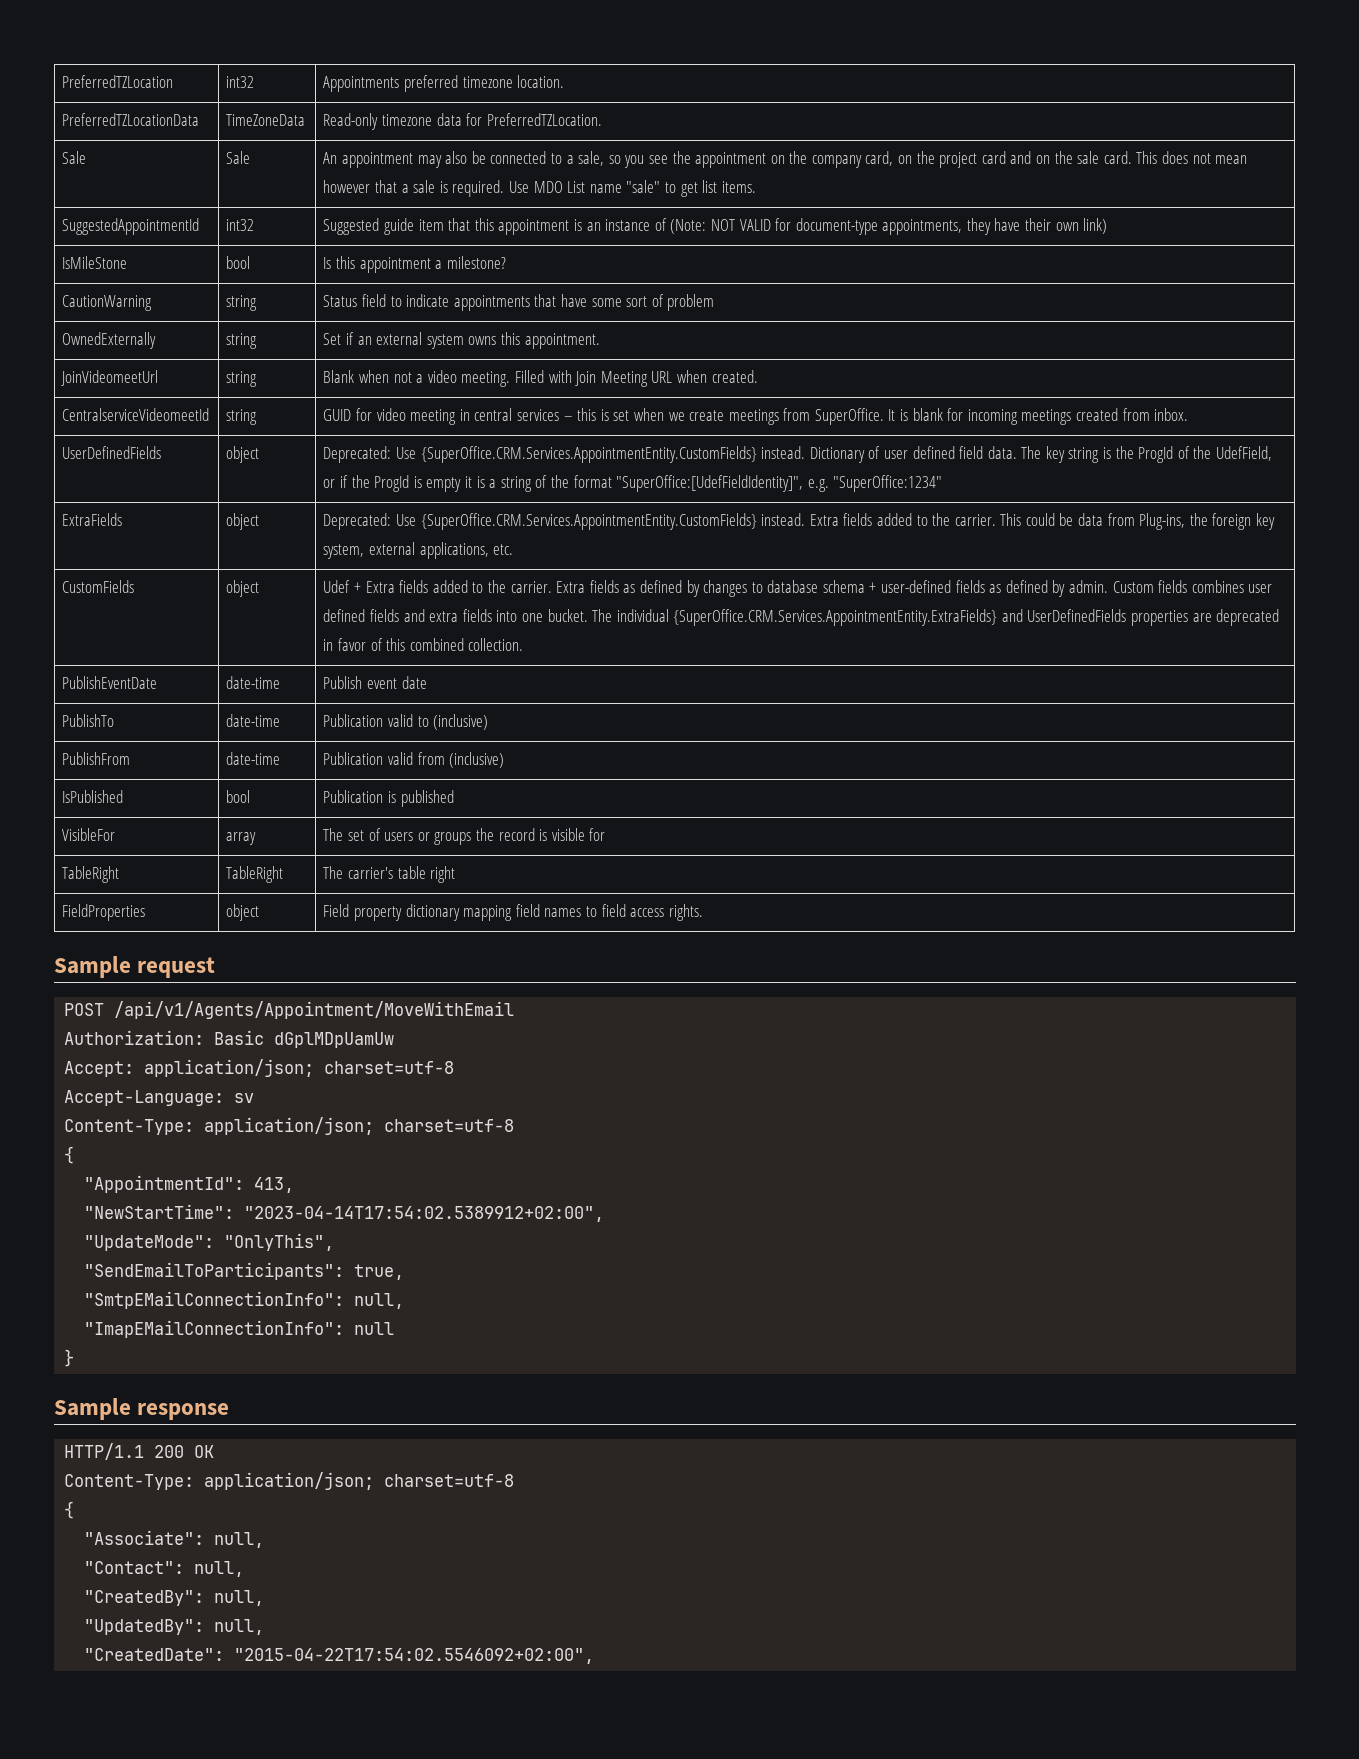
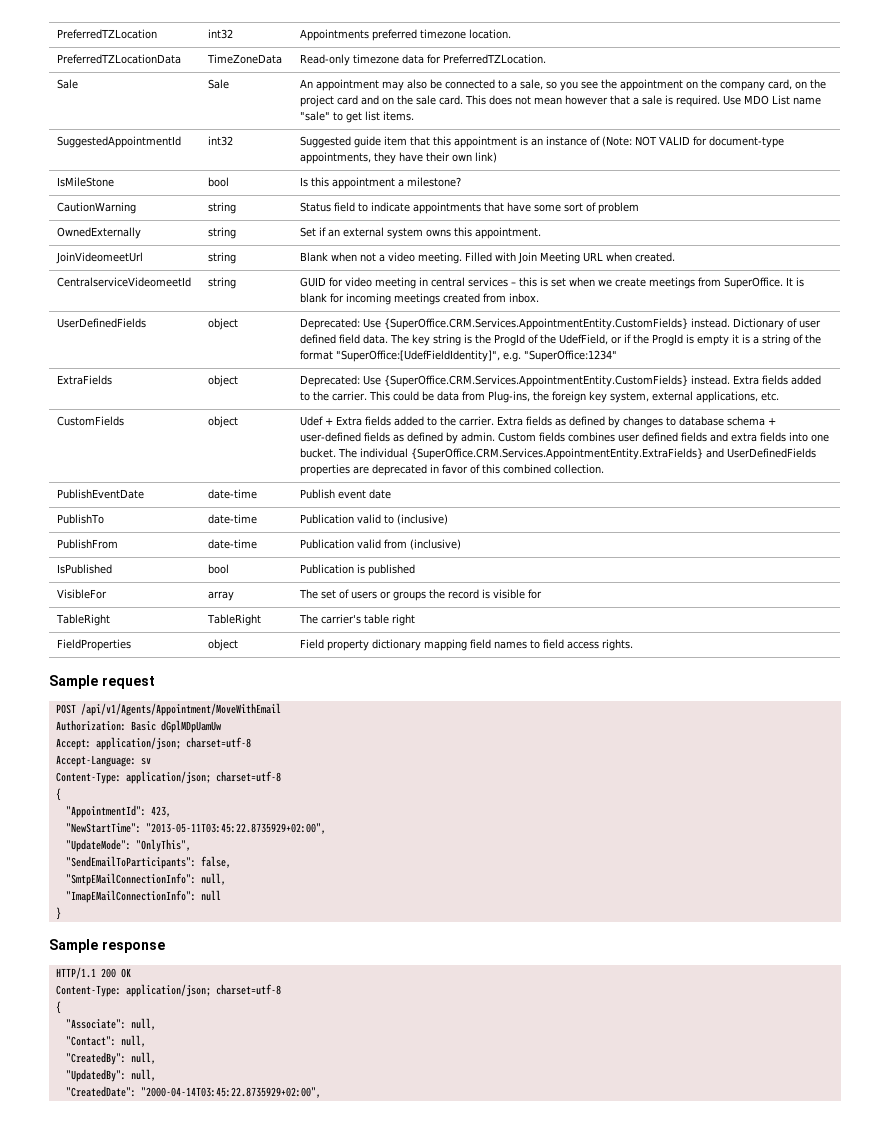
[254,1177,295,1193] 413, -> [150,806,171,817] 423,
[244,1206,605,1222] "2023-04-14T17:54:02.5389912+02:00", -> [145,823,326,834] "2013-05-11T03:45:22.8735929+02:00",
[354,1264,405,1280] true, -> [200,856,231,868] false,
[234,1648,595,1664] "2015-04-22T17:54:02.5546092+02:00", -> [140,1087,321,1098] "2000-04-14T03:45:22.8735929+02:00",

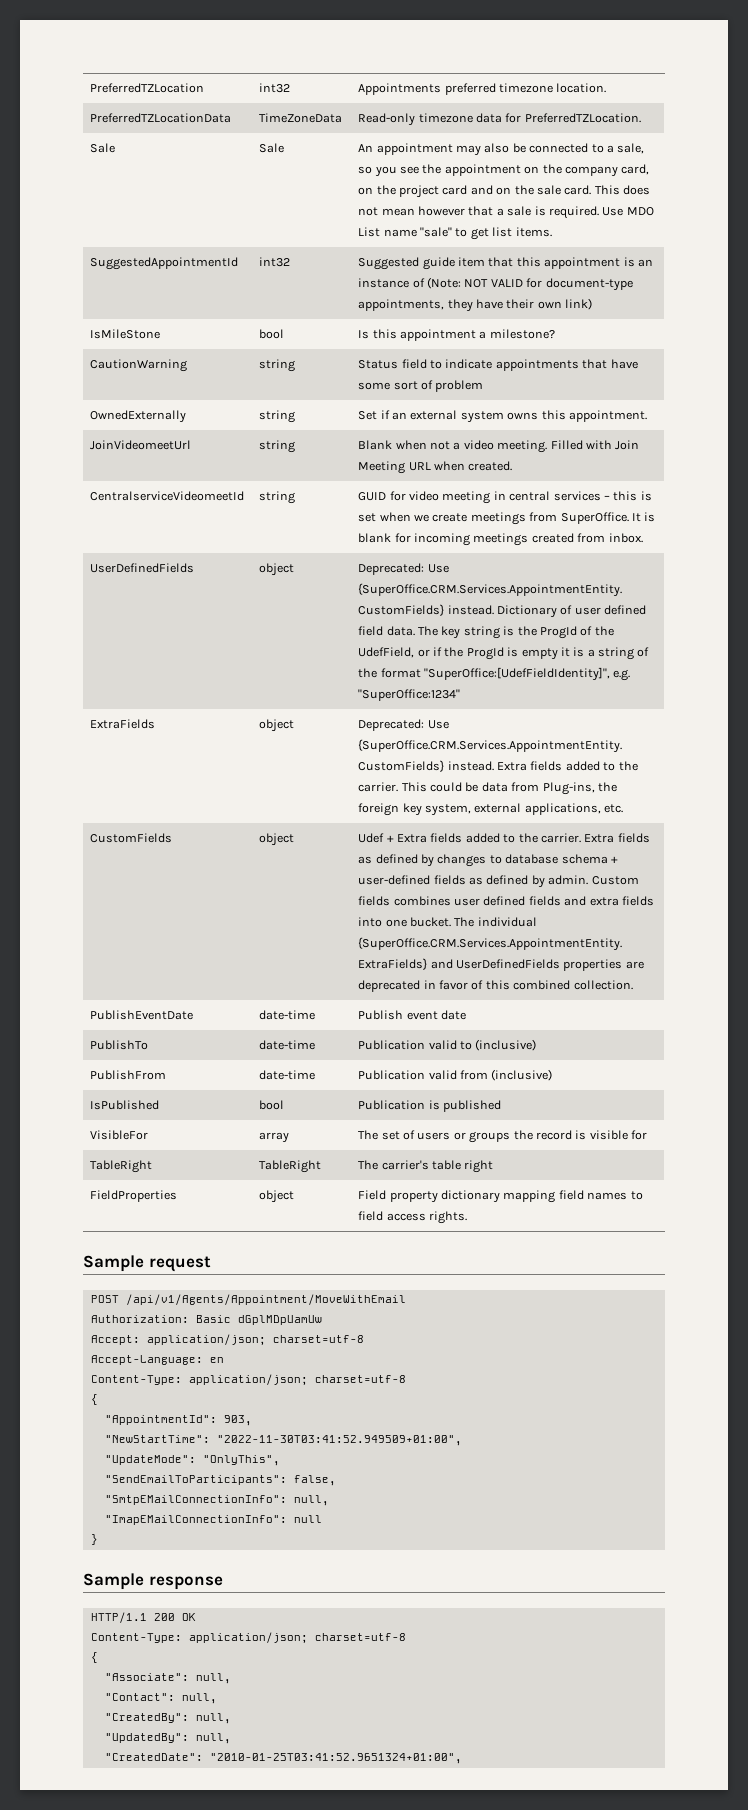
[140,758,151,765] sv -> [209,1357,224,1363] en
[150,806,171,817] 423, -> [223,1415,252,1426] 903,
[145,823,326,834] "2013-05-11T03:45:22.8735929+02:00", -> [216,1435,462,1446] "2022-11-30T03:41:52.949509+01:00",
[140,1087,321,1098] "2000-04-14T03:45:22.8735929+02:00", -> [209,1753,462,1764] "2010-01-25T03:41:52.9651324+01:00",

